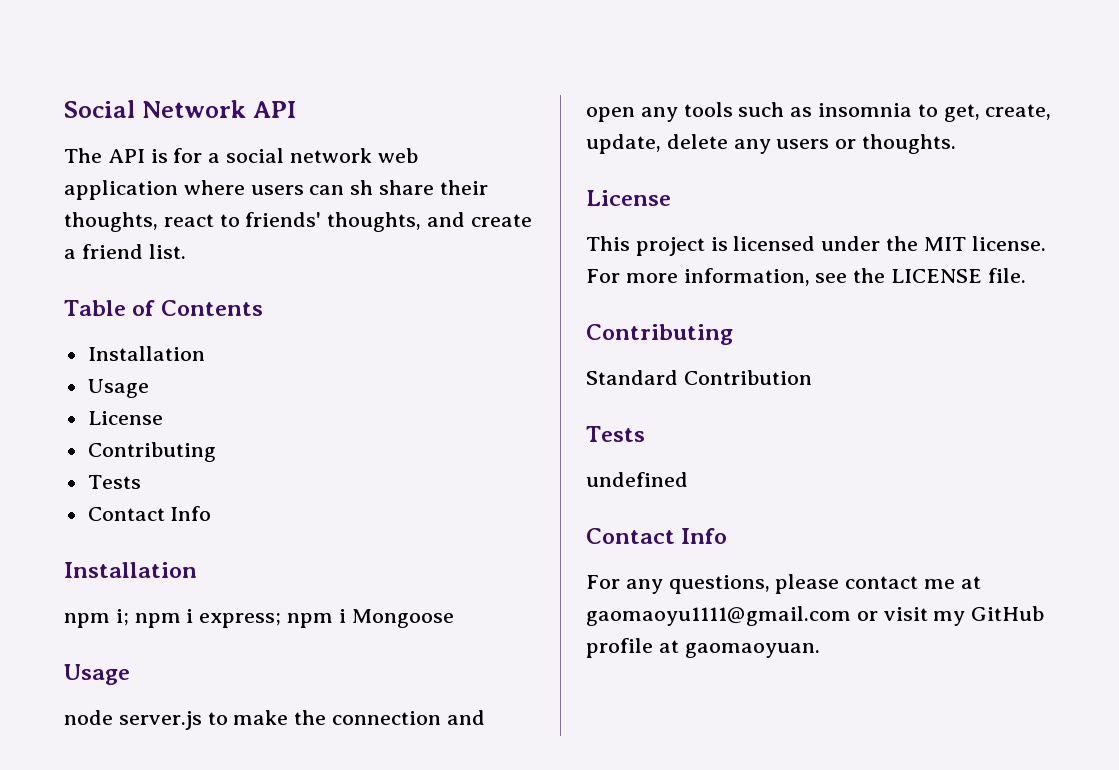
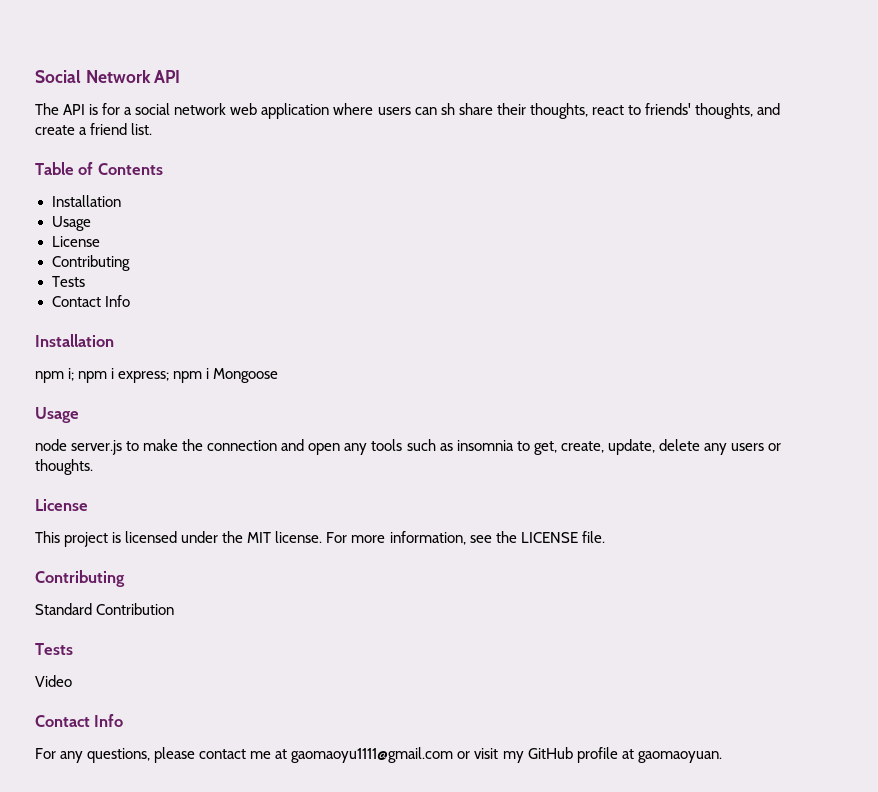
[586,472,688,487] undefined -> [35,675,72,687] Video

